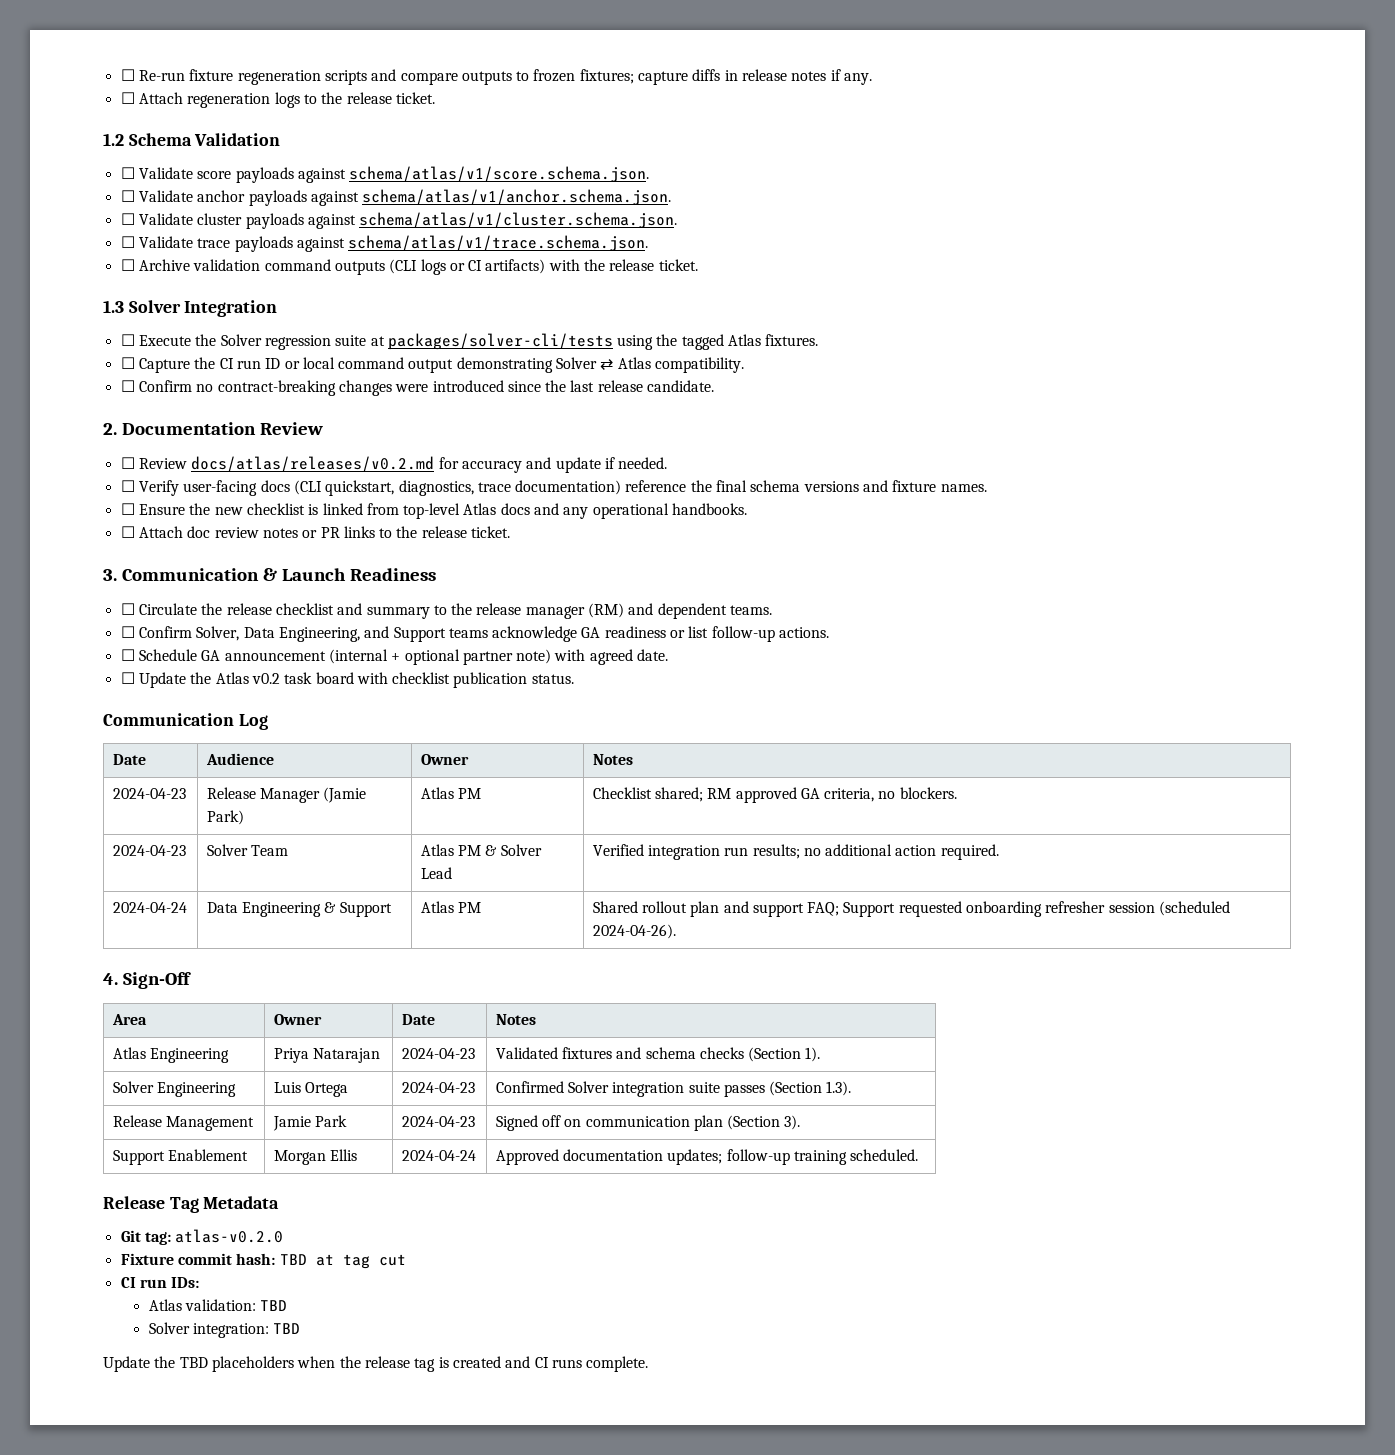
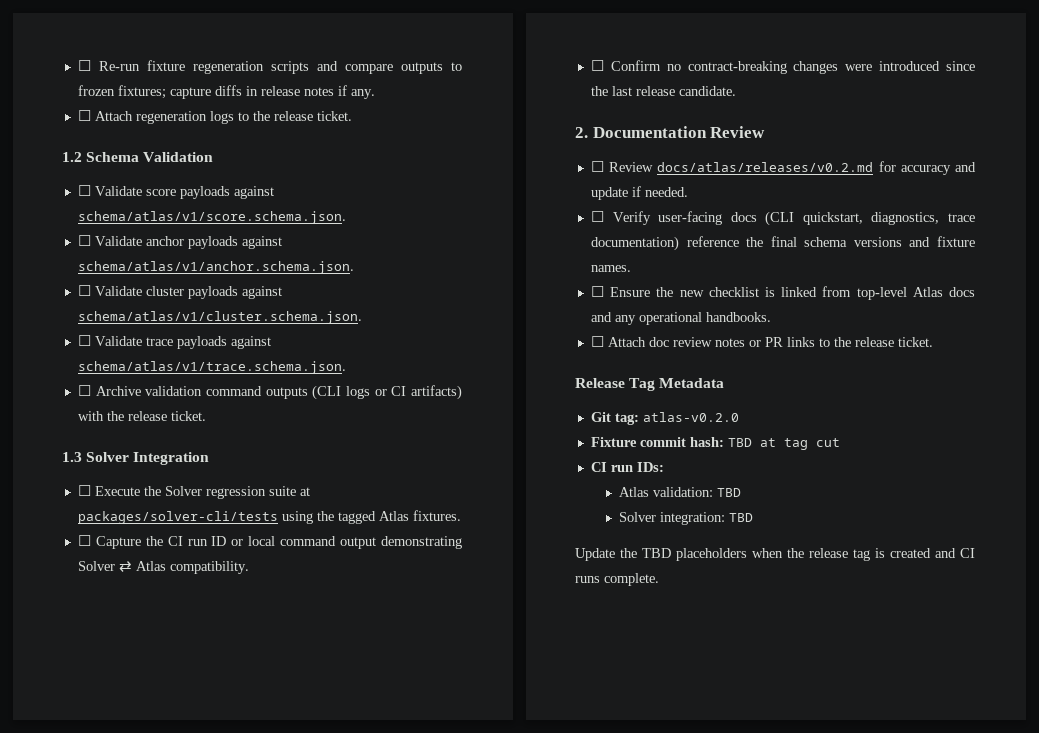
[103,568,436,581] [120,603,773,619] [120,626,830,642] [120,649,669,665] [120,672,574,688] [103,713,268,730] [112,754,146,765] [205,753,274,765] [420,754,469,765] [592,754,633,765] [112,788,186,799] [206,787,367,803] [206,810,244,825] [420,787,481,799] [592,787,957,803] [112,845,186,856] [206,844,288,856] [420,844,542,856] [420,867,452,879] [592,844,999,860] [112,902,187,913] [206,902,392,917] [420,901,481,913] [592,901,1231,917] [592,924,676,939] [103,972,191,989] [111,1014,147,1025] [273,1014,322,1025] [401,1014,435,1025] [495,1014,536,1025] [112,1047,229,1063] [273,1048,380,1063] [401,1048,475,1059] [495,1047,821,1062] [112,1081,236,1097] [273,1082,348,1097] [401,1082,475,1093] [495,1081,852,1097] [112,1115,254,1131] [272,1115,347,1131] [401,1116,475,1127] [495,1115,801,1131] [112,1149,248,1165] [273,1149,357,1165] [401,1150,476,1161] [495,1149,919,1165] // 3. Communication & Launch Readiness // ☐ Circulate the release checklist and summary to the release manager (RM) and dependent teams. // ☐ Confirm Solver, Data Engineering, and Support teams acknowledge GA readiness or list follow-up actions. // ☐ Schedule GA announcement (internal + optional partner note) with agreed date. // ☐ Update the Atlas v0.2 task board with checklist publication status. // Communication Log // Date | Audience | Owner | Notes // 2024-04-23 | Release Manager (Jamie Park) | Atlas PM | Checklist shared; RM approved GA criteria, no blockers. // 2024-04-23 | Solver Team | Atlas PM & Solver Lead | Verified integration run results; no additional action required. // 2024-04-24 | Data Engineering & Support | Atlas PM | Shared rollout plan and support FAQ; Support requested onboarding refresher session (scheduled 2024-04-26). // 4. Sign-Off // Area | Owner | Date | Notes // Atlas Engineering | Priya Natarajan | 2024-04-23 | Validated fixtures and schema checks (Section 1). // Solver Engineering | Luis Ortega | 2024-04-23 | Confirmed Solver integration suite passes (Section 1.3). // Release Management | Jamie Park | 2024-04-23 | Signed off on communication plan (Section 3). // Support Enablement | Morgan Ellis | 2024-04-24 | Approved documentation updates; follow-up training scheduled. -> (933, 342) none

